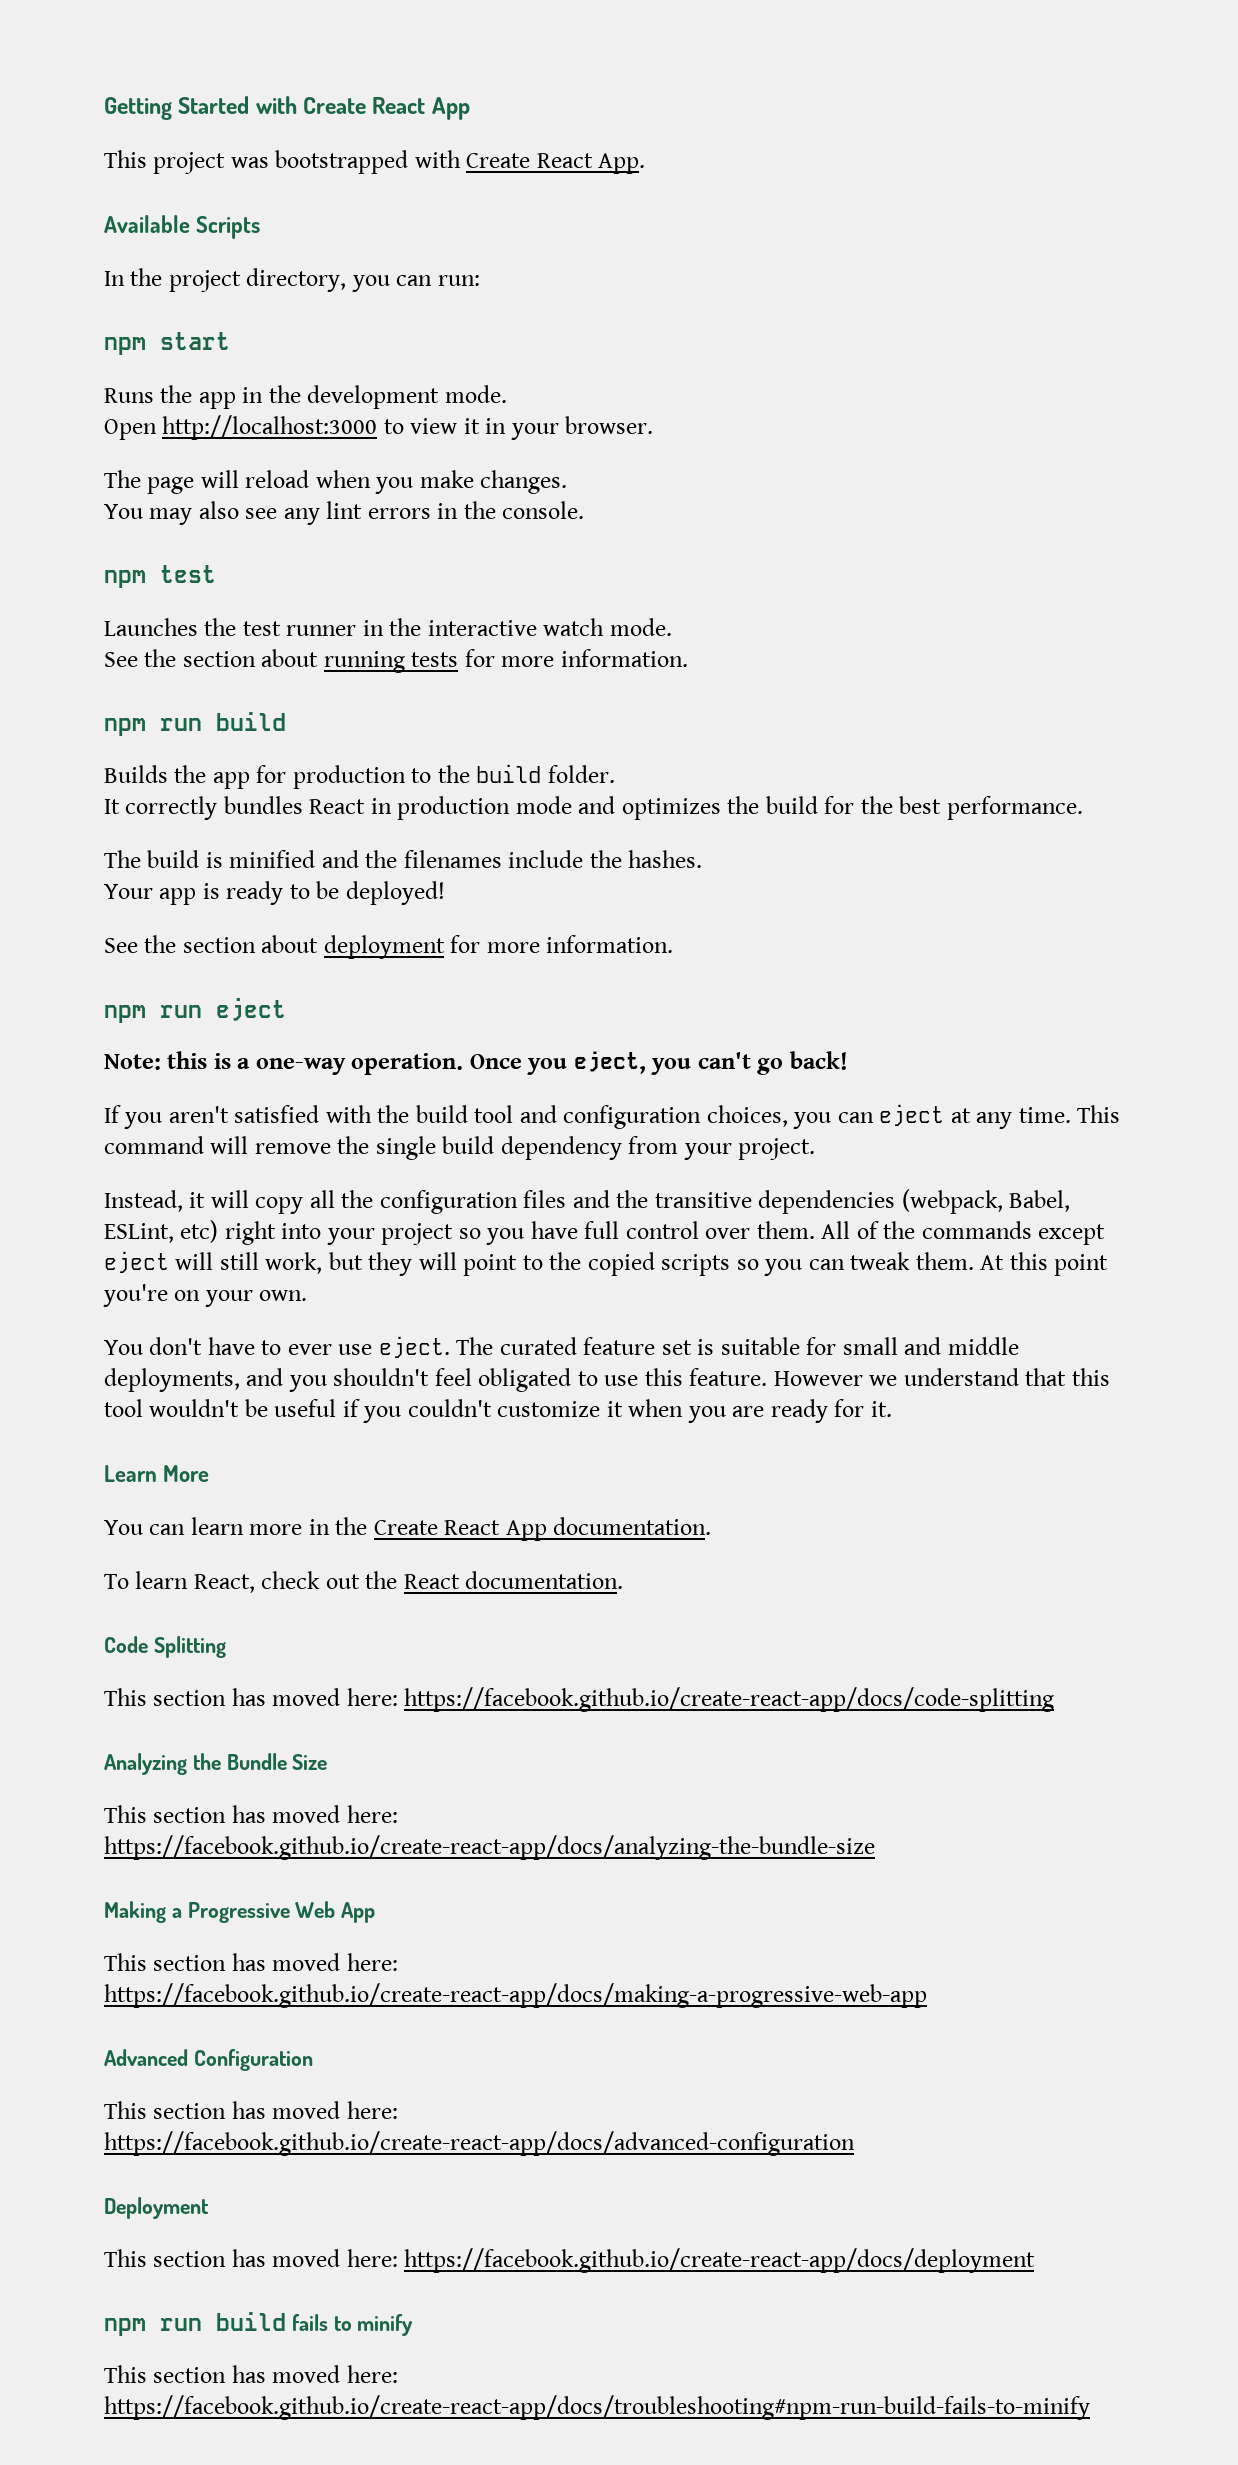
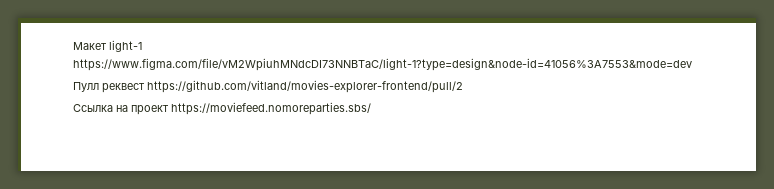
[104,96,470,120] [104,150,646,174] [104,215,261,239] [104,268,480,292] [104,332,230,355] [104,385,507,409] [104,415,654,440] [104,470,568,494] [104,501,585,525] [104,565,216,588] [104,618,672,636] [104,649,688,673] [104,712,286,736] [104,764,615,789] [104,796,1083,820] [104,850,703,868] [104,881,445,905] [104,935,674,959] [104,998,286,1023] [104,1051,848,1075] [104,1104,1121,1129] [104,1136,816,1160] [104,1189,1071,1214] [104,1220,1106,1245] [104,1251,1109,1276] [103,1284,308,1307] [104,1336,1019,1358] [104,1368,1110,1392] [104,1399,892,1423] [104,1465,210,1482] [104,1517,712,1541] [104,1571,624,1593] [104,1636,226,1658] [104,1687,1055,1712] [104,1753,328,1775] [104,1805,398,1823] [104,1835,875,1860] [104,1901,376,1923] [104,1953,398,1971] [104,1983,927,2008] [104,2049,313,2071] [104,2101,398,2119] [104,2131,855,2156] [104,2197,209,2219] [104,2248,1036,2273] [104,2312,414,2336] [104,2365,398,2383] [104,2395,1090,2420] Getting Started with Create React App // This project was bootstrapped with Create React App. // Available Scripts // In the project directory, you can run: // npm start // Runs the app in the development mode. // Open http://localhost:3000 to view it in your browser. // The page will reload when you make changes. // You may also see any lint errors in the console. // npm test // Launches the test runner in the interactive watch mode. // See the section about running tests for more information. // npm run build // Builds the app for production to the build folder. // It correctly bundles React in production mode and optimizes the build for the best performance. // The build is minified and the filenames include the hashes. // Your app is ready to be deployed! // See the section about deployment for more information. // npm run eject // Note: this is a one-way operation. Once you eject, you can't go back! // If you aren't satisfied with the build tool and configuration choices, you can eject at any time. This command will remove the single build dependency from your project. // Instead, it will copy all the configuration files and the transitive dependencies (webpack, Babel, ESLint, etc) right into your project so you have full control over them. All of the commands except eject will still work, but they will point to the copied scripts so you can tweak them. At this point you're on your own. // You don't have to ever use eject. The curated feature set is suitable for small and middle deployments, and you shouldn't feel obligated to use this feature. However we understand that this tool wouldn't be useful if you couldn't customize it when you are ready for it. // Learn More // You can learn more in the Create React App documentation. // To learn React, check out the React documentation. // Code Splitting // This section has moved here: https://facebook.github.io/create-react-app/docs/code-splitting // Analyzing the Bundle Size // This section has moved here: https://facebook.github.io/create-react-app/docs/analyzing-the-bundle-size // Making a Progressive Web App // This section has moved here: https://facebook.github.io/create-react-app/docs/making-a-progressive-web-app // Advanced Configuration // This section has moved here: https://facebook.github.io/create-react-app/docs/advanced-configuration // Deployment // This section has moved here: https://facebook.github.io/create-react-app/docs/deployment // npm run build fails to minify // This section has moved here: https://facebook.github.io/create-react-app/docs/troubleshooting#npm-run-build-fails-to-minify -> [73,40,142,52] [73,58,692,71] [73,80,463,93] [73,102,371,115] Макет light-1 https://www.figma.com/file/vM2WpiuhMNdcDI73NNBTaC/light-1?type=design&node-id=41056%3A7553&mode=dev // Пулл реквест https://github.com/vitland/movies-explorer-frontend/pull/2 // Ссылка на проект https://moviefeed.nomoreparties.sbs/

